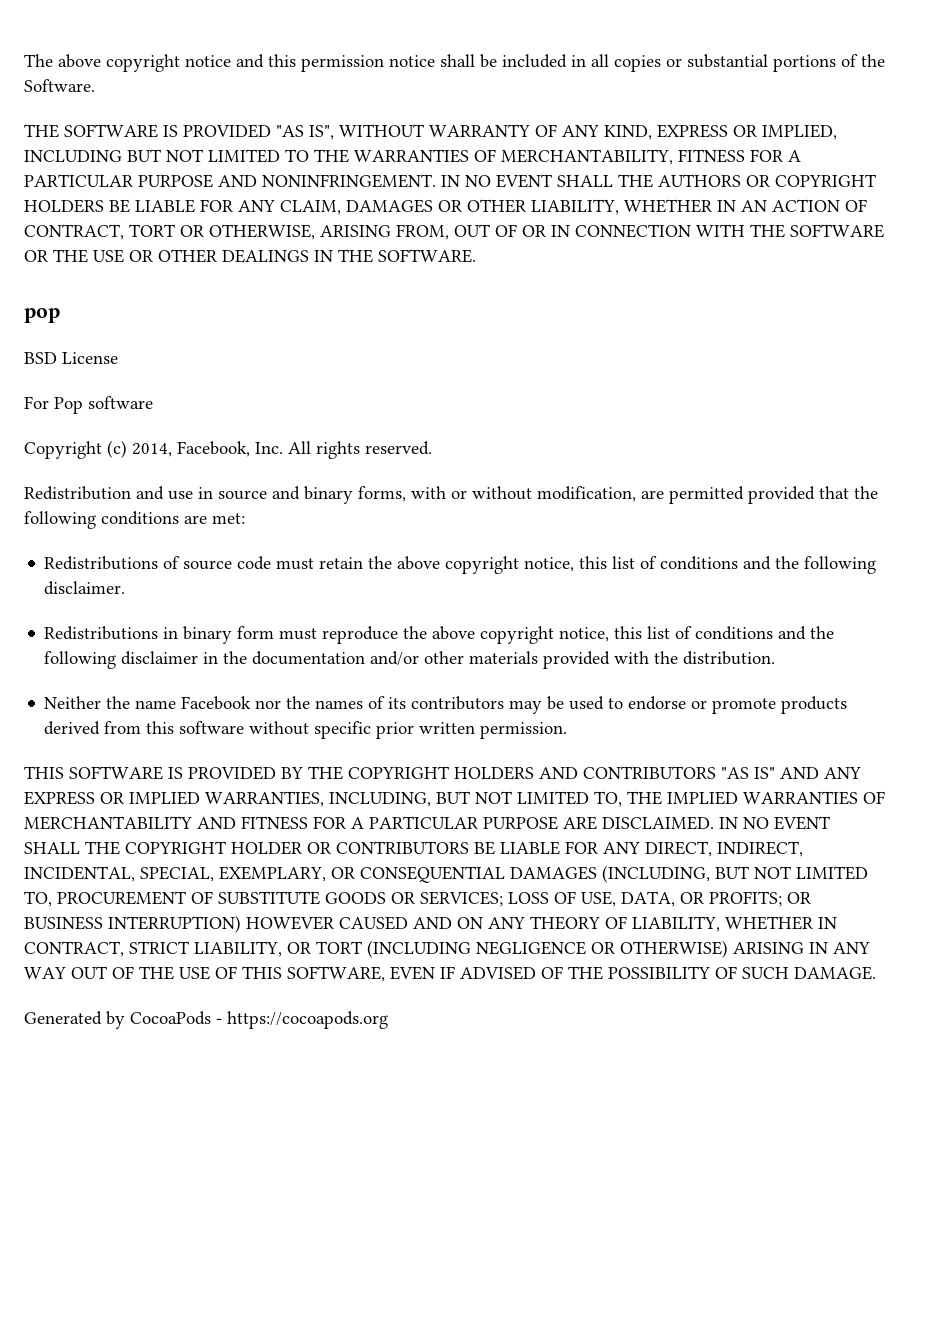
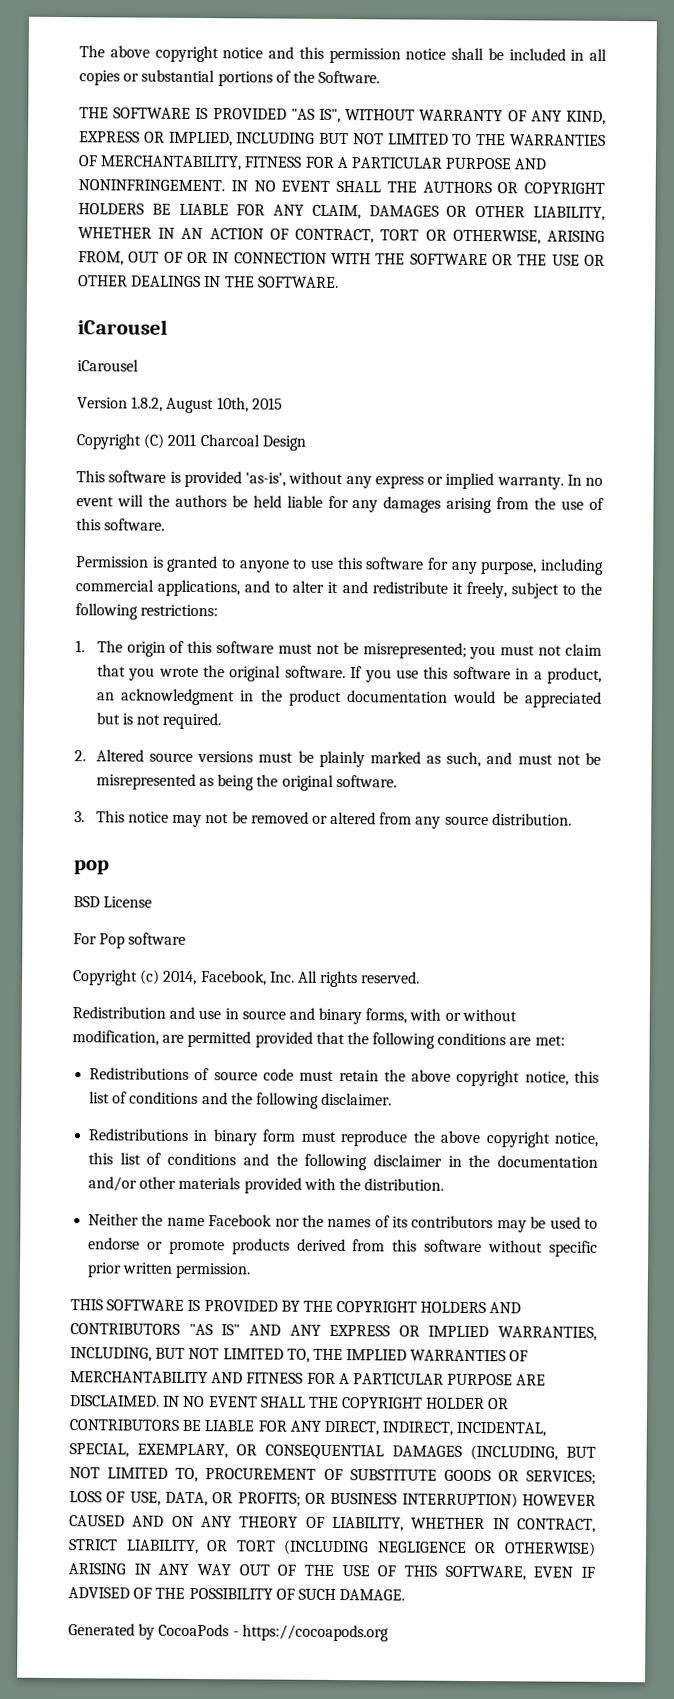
(476, 256) none -> [77,319,168,335] [77,359,139,372] [77,396,283,414] [76,433,306,451] [76,470,603,490] [76,494,604,514] [76,518,166,531] [76,555,605,575] [75,579,602,599] [75,603,219,620] [75,640,603,660] [96,664,602,684] [96,688,602,708] [95,712,222,730] [74,749,601,768] [95,773,397,791] [74,810,572,829] // iCarousel // iCarousel // Version 1.8.2, August 10th, 2015 // Copyright (C) 2011 Charcoal Design // This software is provided 'as-is', without any express or implied warranty. In no event will the authors be held liable for any damages arising from the use of this software. // Permission is granted to anyone to use this software for any purpose, including commercial applications, and to alter it and redistribute it freely, subject to the following restrictions: // 1. The origin of this software must not be misrepresented; you must not claim that you wrote the original software. If you use this software in a product, an acknowledgment in the product documentation would be appreciated but is not required. // 2. Altered source versions must be plainly marked as such, and must not be misrepresented as being the original software. // 3. This notice may not be removed or altered from any source distribution.

